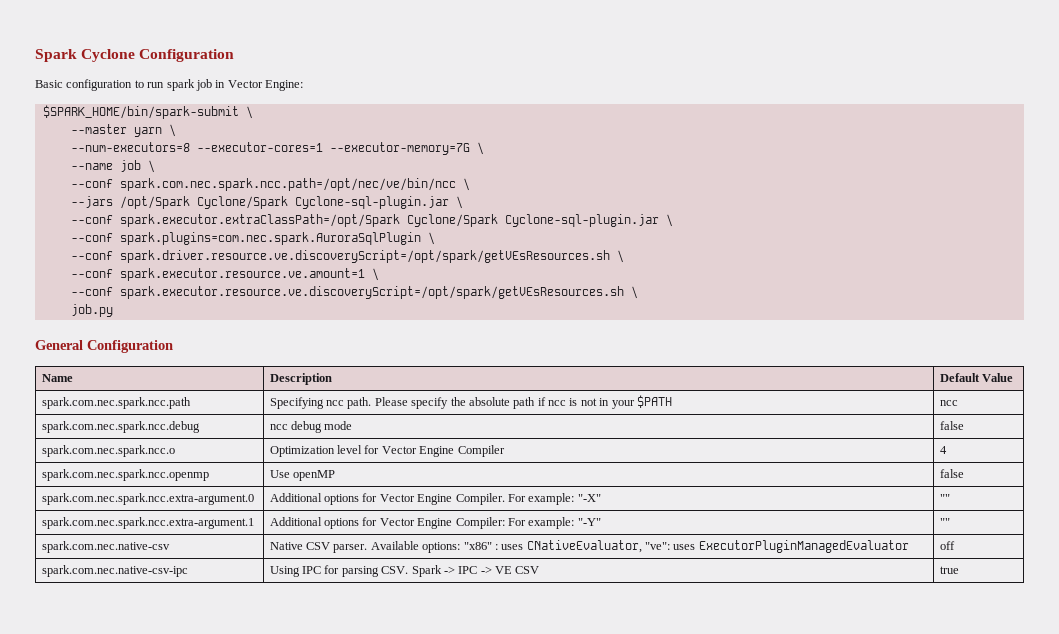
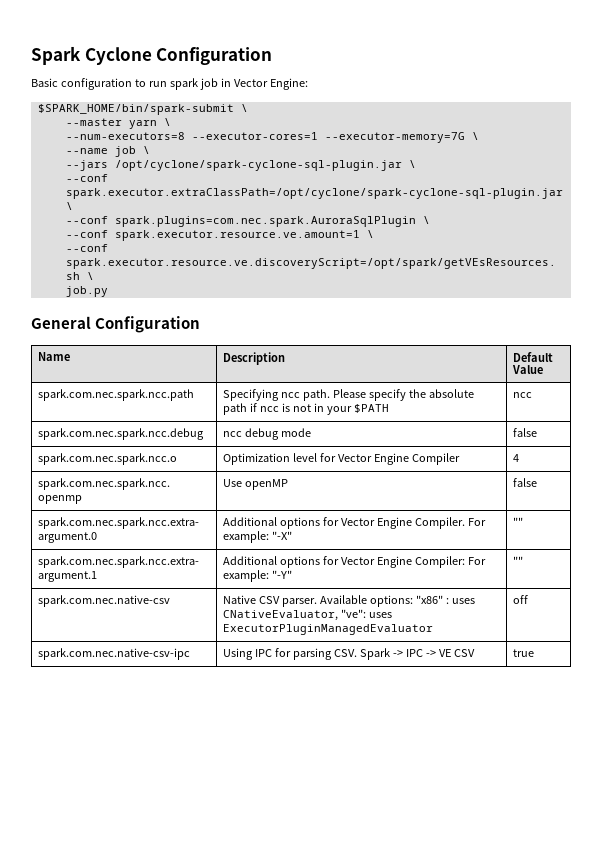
[70,178,470,191] [70,196,463,209] [70,214,659,227] --conf spark.com.nec.spark.ncc.path=/opt/nec/ve/bin/ncc \ // --jars /opt/Spark Cyclone/Spark Cyclone-sql-plugin.jar \ // --conf spark.executor.extraClassPath=/opt/Spark Cyclone/Spark Cyclone-sql-plugin.jar -> [65,160,416,171] [65,174,108,182] [65,188,563,199] --jars /opt/cyclone/spark-cyclone-sql-plugin.jar \ // --conf spark.executor.extraClassPath=/opt/cyclone/spark-cyclone-sql-plugin.jar
[70,250,624,263] // --conf spark.driver.resource.ve.discoveryScript=/opt/spark/getVEsResources.sh \ -> (430, 220) none

